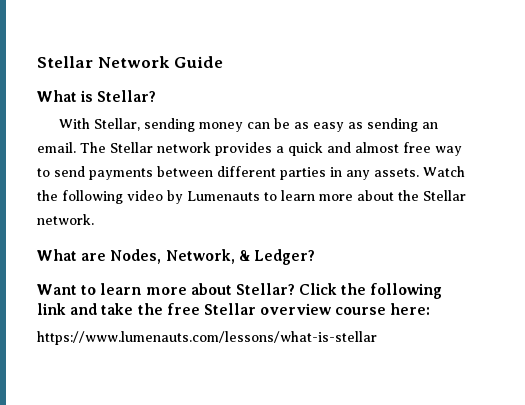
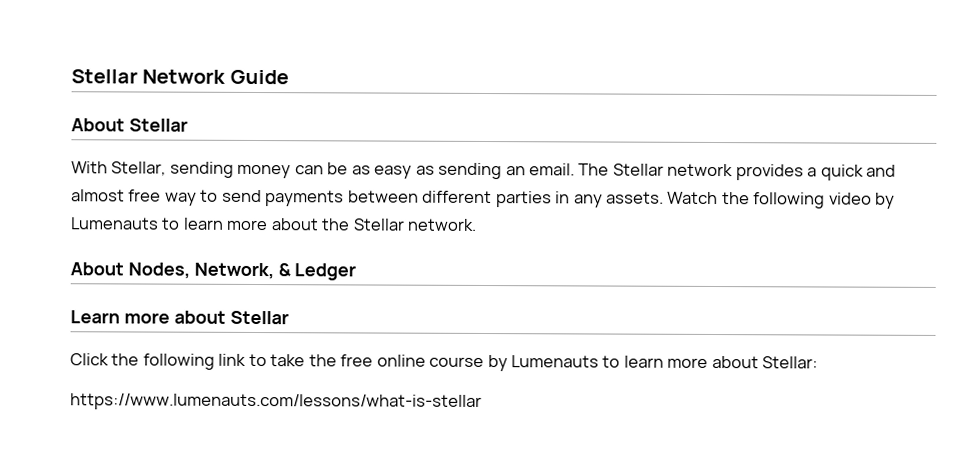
[37,90,157,102] What is Stellar? -> [71,118,188,132] About Stellar
[37,249,107,261] What are -> [70,262,124,276] About
[253,249,315,265] [37,283,443,299] [37,303,431,315] Ledger? // Want to learn more about Stellar? Click the following link and take the free Stellar overview course here: -> [294,263,357,281] [70,310,289,325] [70,353,819,372] Ledger // Learn more about Stellar // Click the following link to take the free online course by Lumenauts to learn more about Stellar:

